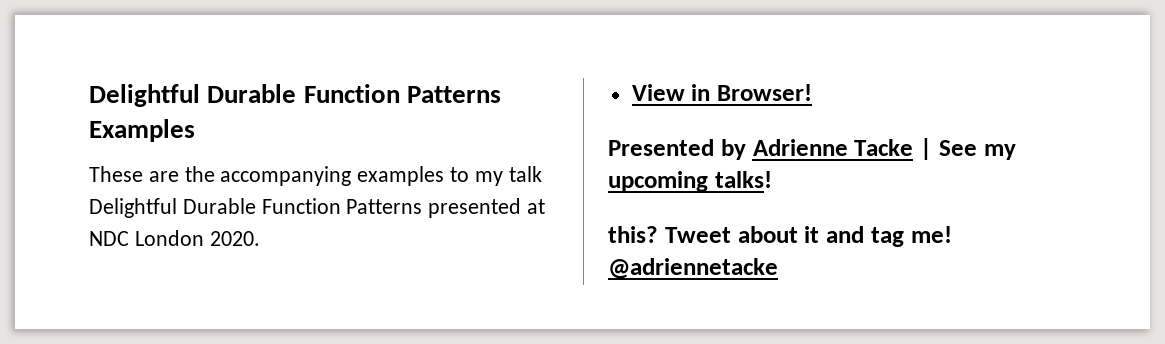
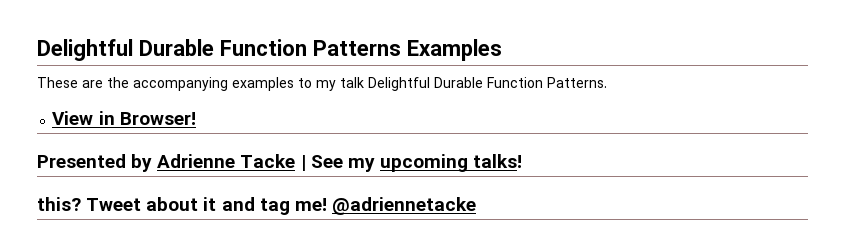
[346,198,546,218] [89,230,260,246] Patterns presented at NDC London 2020. -> [547,77,607,88] Patterns.

